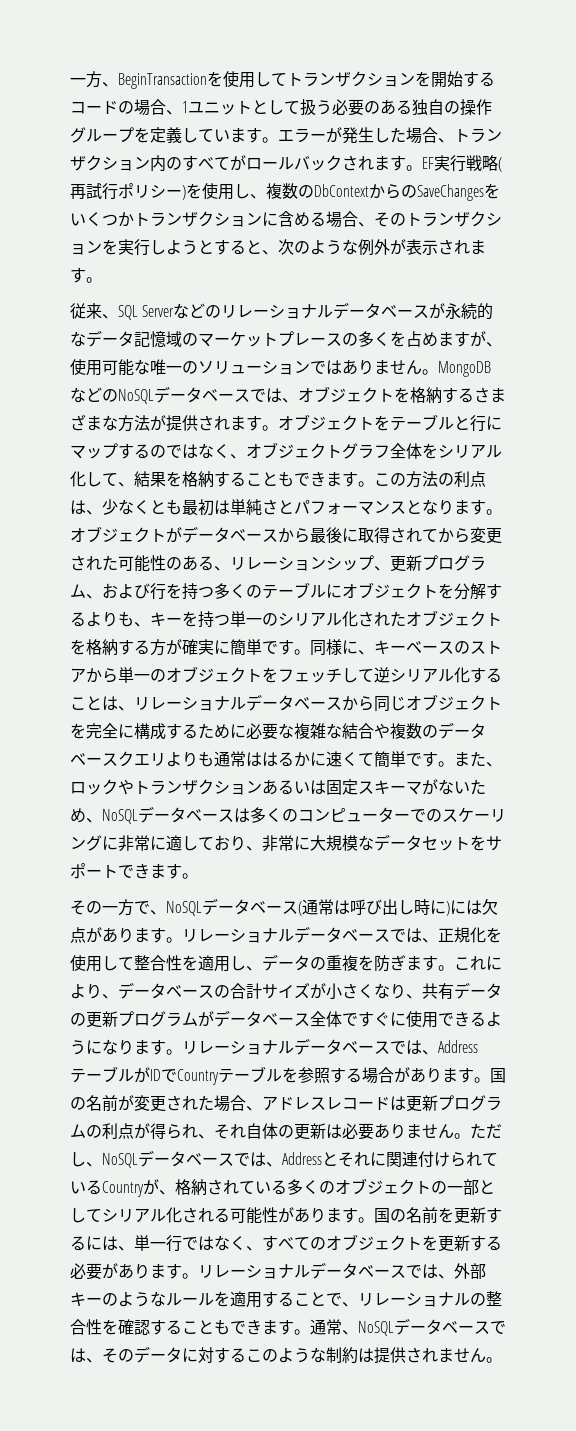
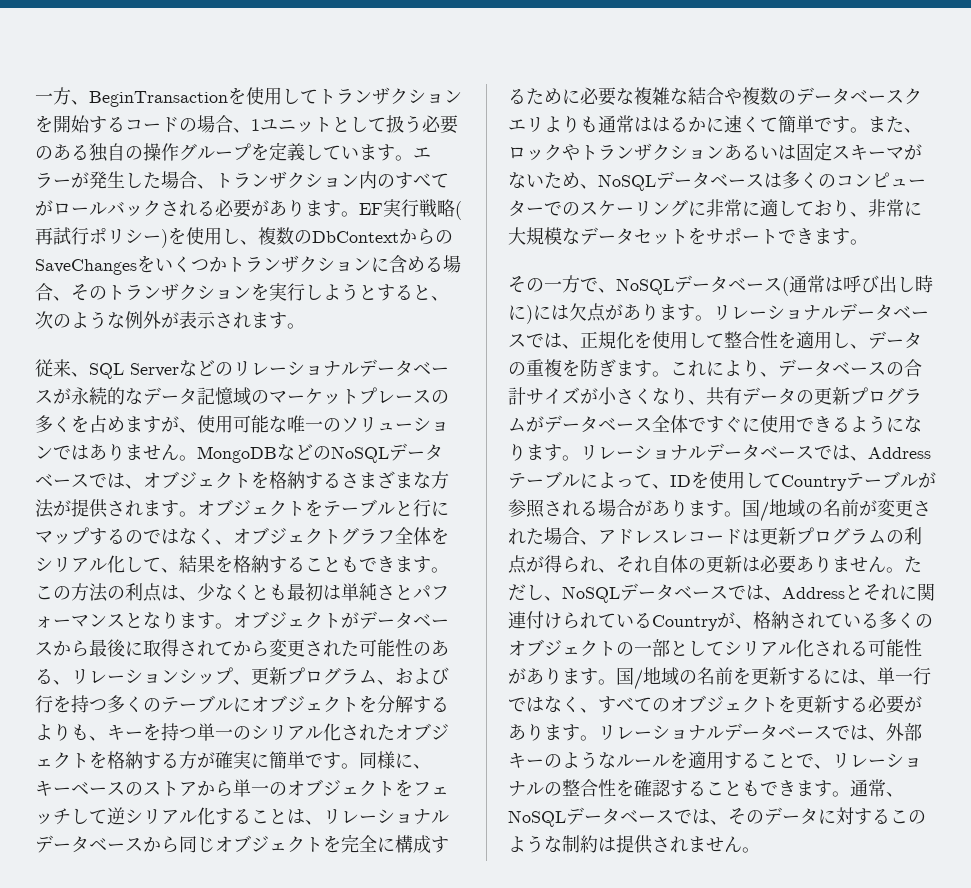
(374, 163) none -> [197,199,305,218] る必要があり
[134,1067,177,1083] がIDで -> [580,471,781,489] によって、IDを使用して
[282,1067,346,1083] を参照す -> [918,472,936,488] [508,499,580,518] が参照され
(506, 1075) none -> [760,499,805,522] /地域
(390, 1215) none -> [634,667,679,690] /地域

